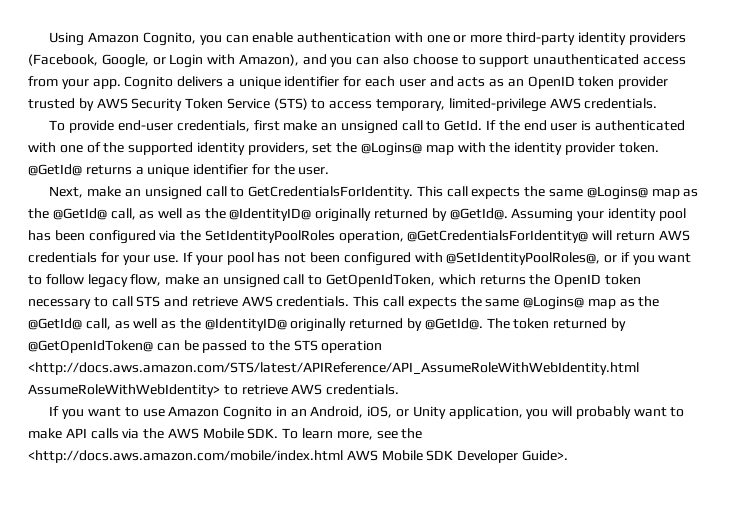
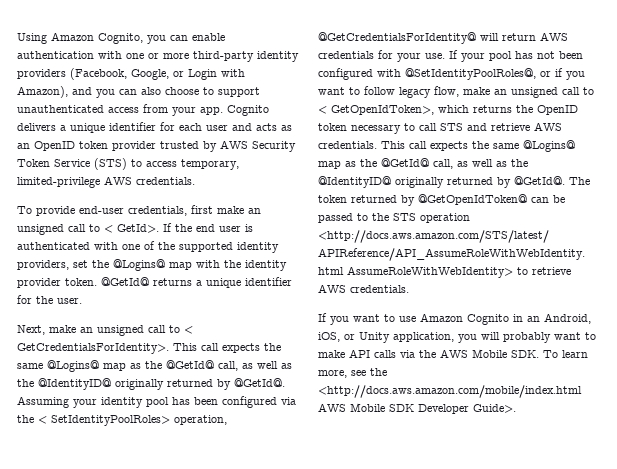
[444,120,483,131] GetId. -> [104,224,159,233] < GetId>.
[248,186,414,199] GetCredentialsForIdentity. -> [184,326,193,334] [17,343,169,354] < GetCredentialsForIdentity>.
[204,230,335,243] SetIdentityPoolRoles -> [38,415,170,426] < SetIdentityPoolRoles>
[326,274,436,287] GetOpenIdToken, -> [318,105,434,115] < GetOpenIdToken>,

